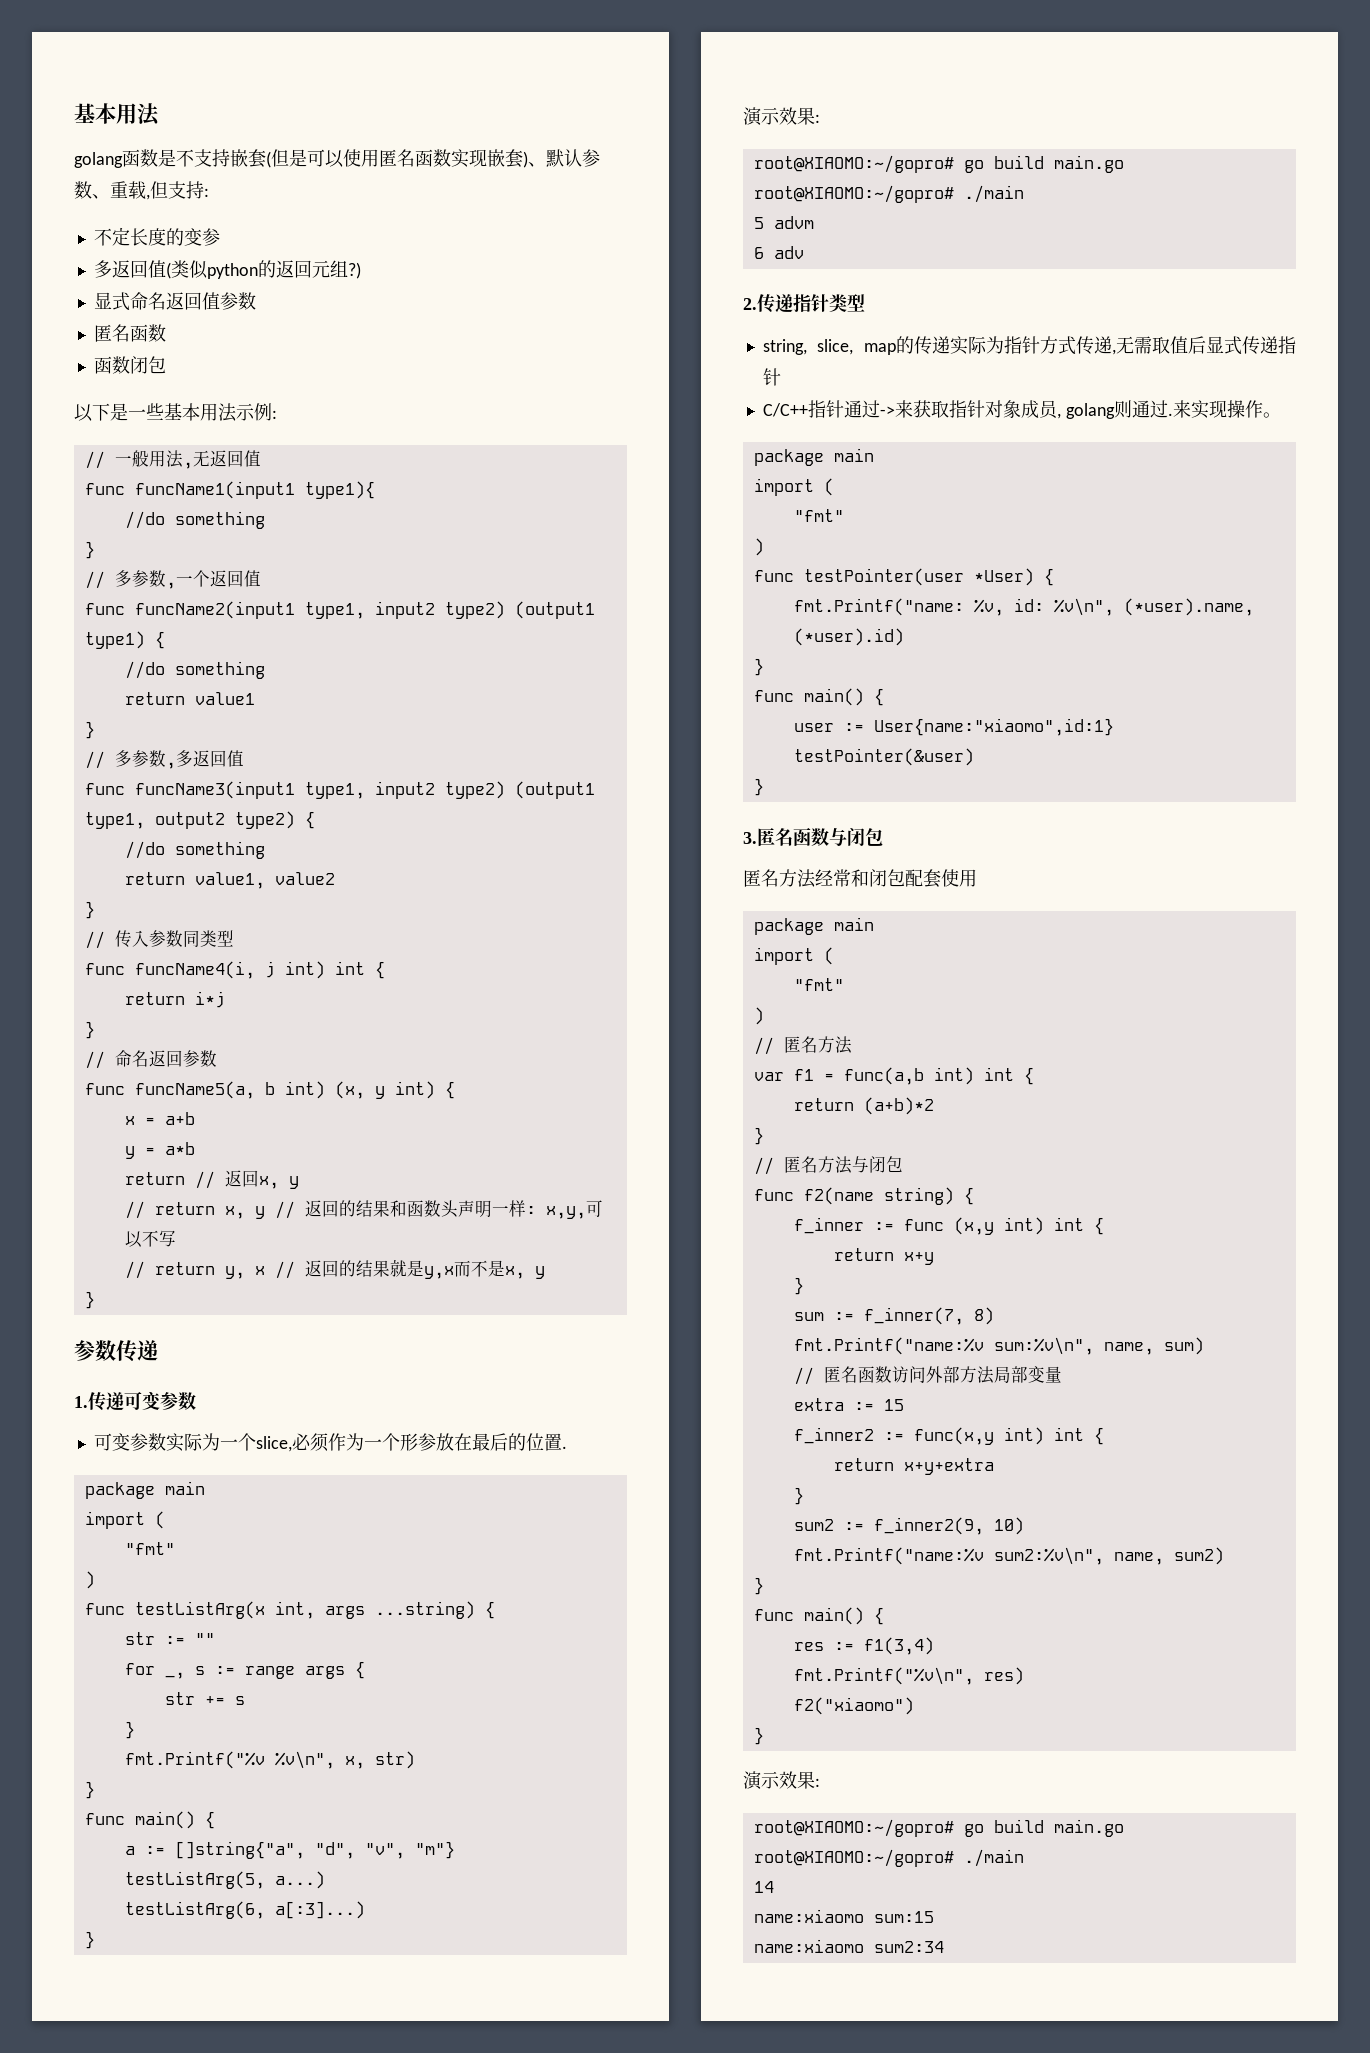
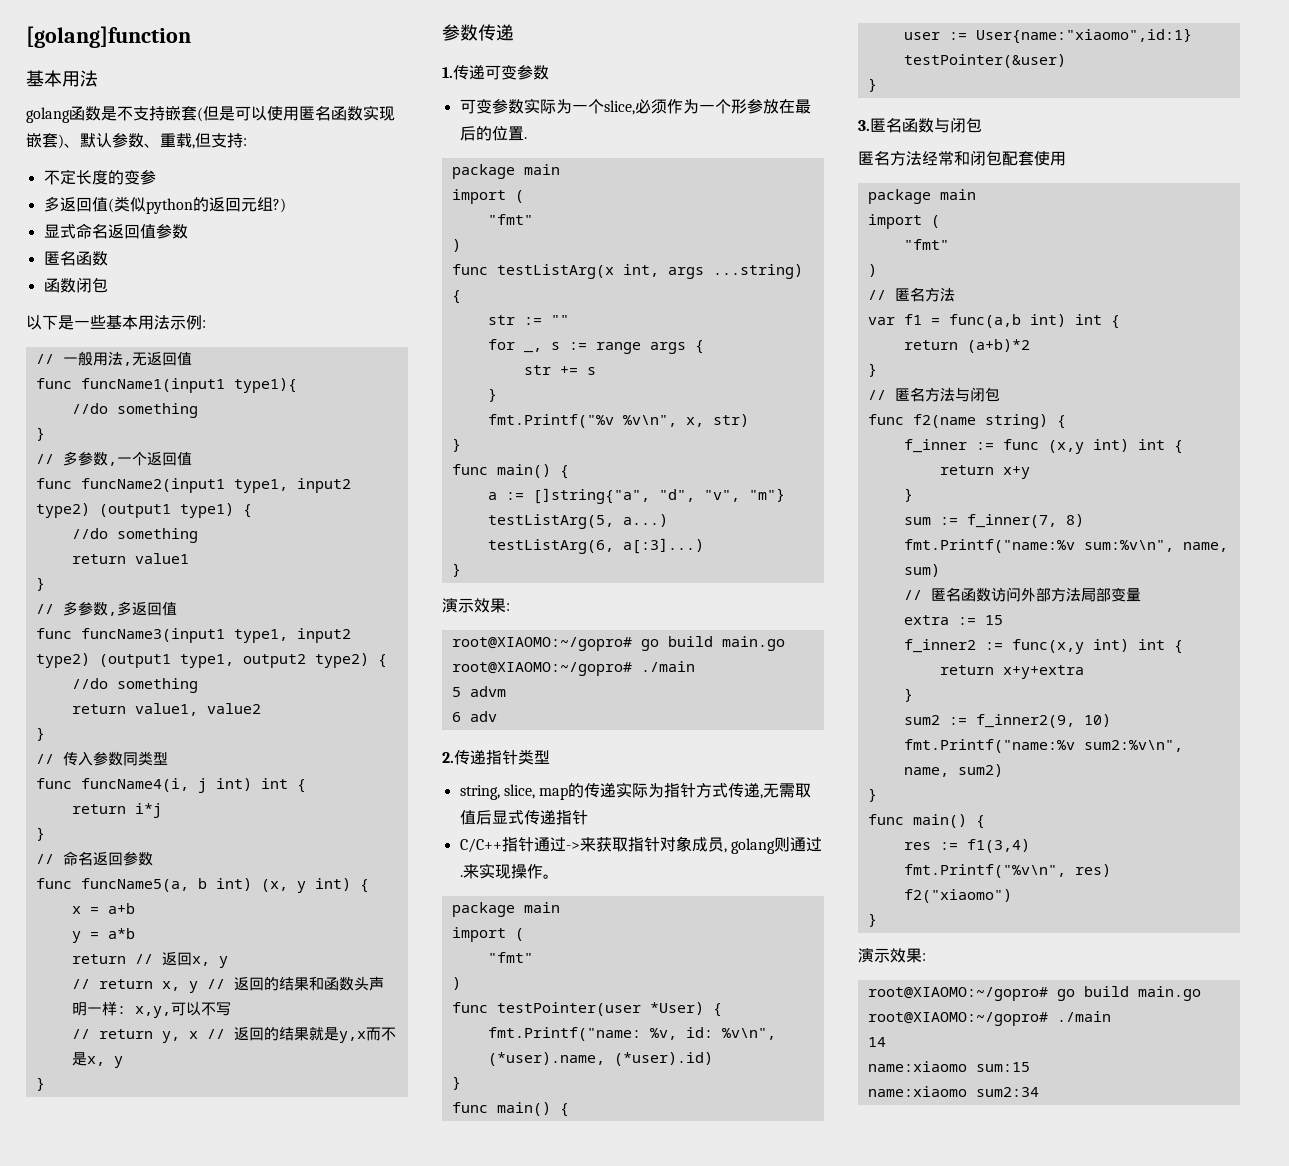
(74, 113) none -> [26,26,191,48] [golang]function //

